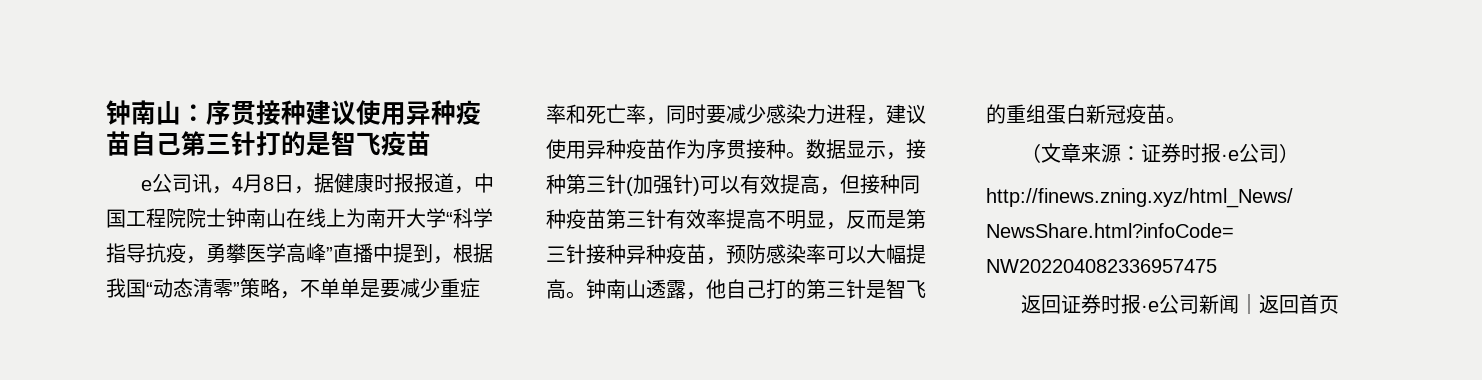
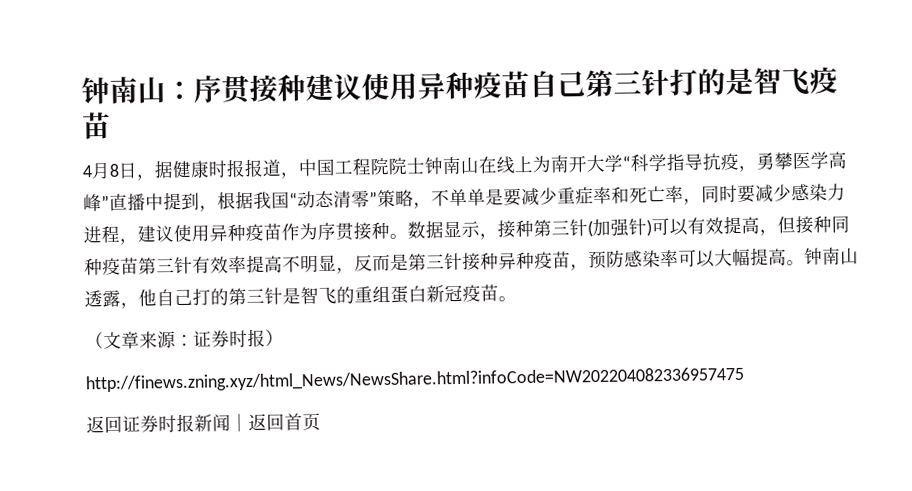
[140,173,232,194] e公司讯， -> (111, 125) none
[1220,143,1279,163] ·e公司 -> (266, 337) none
[1140,294,1199,314] ·e公司 -> (195, 423) none

